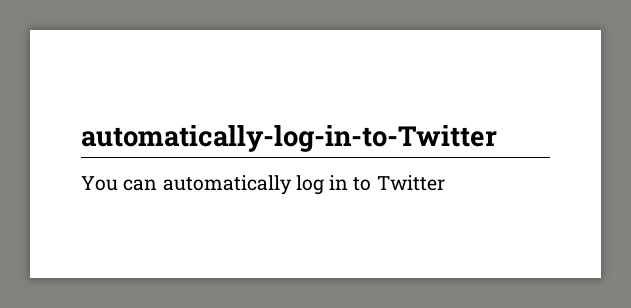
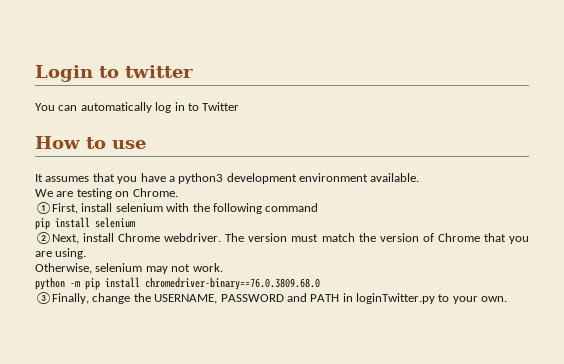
[81,125,497,152] automatically-log-in-to-Twitter -> [35,65,193,82] Login to twitter
(445, 183) none -> [35,136,146,149] [35,173,420,184] [35,188,178,199] [35,202,319,214] [35,217,135,230] [35,232,530,244] [35,248,87,259] [35,263,223,274] [35,277,320,290] [35,292,508,304] // How to use // It assumes that you have a python3 development environment available. // We are testing on Chrome. // ①First, install selenium with the following command // pip install selenium // ②Next, install Chrome webdriver. The version must match the version of Chrome that you are using. // Otherwise, selenium may not work. // python -m pip install chromedriver-binary==76.0.3809.68.0 // ③Finally, change the USERNAME, PASSWORD and PATH in loginTwitter.py to your own.

